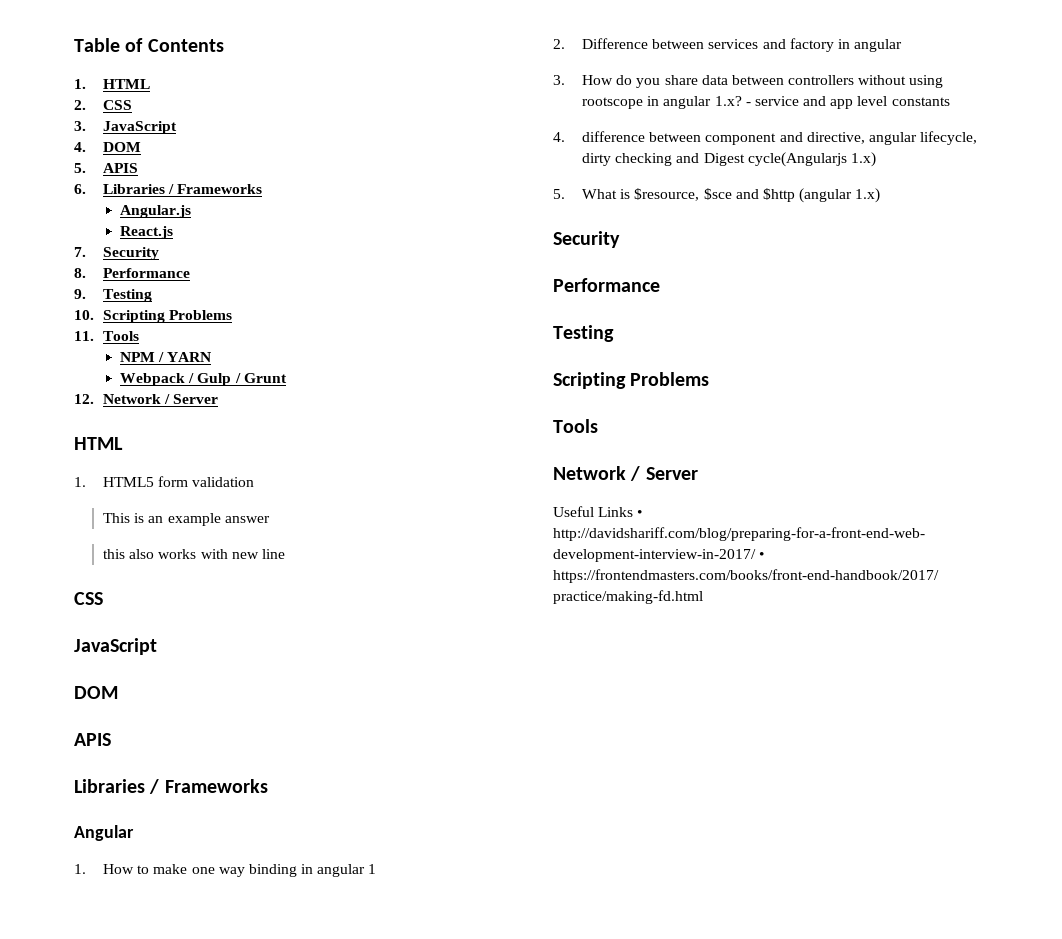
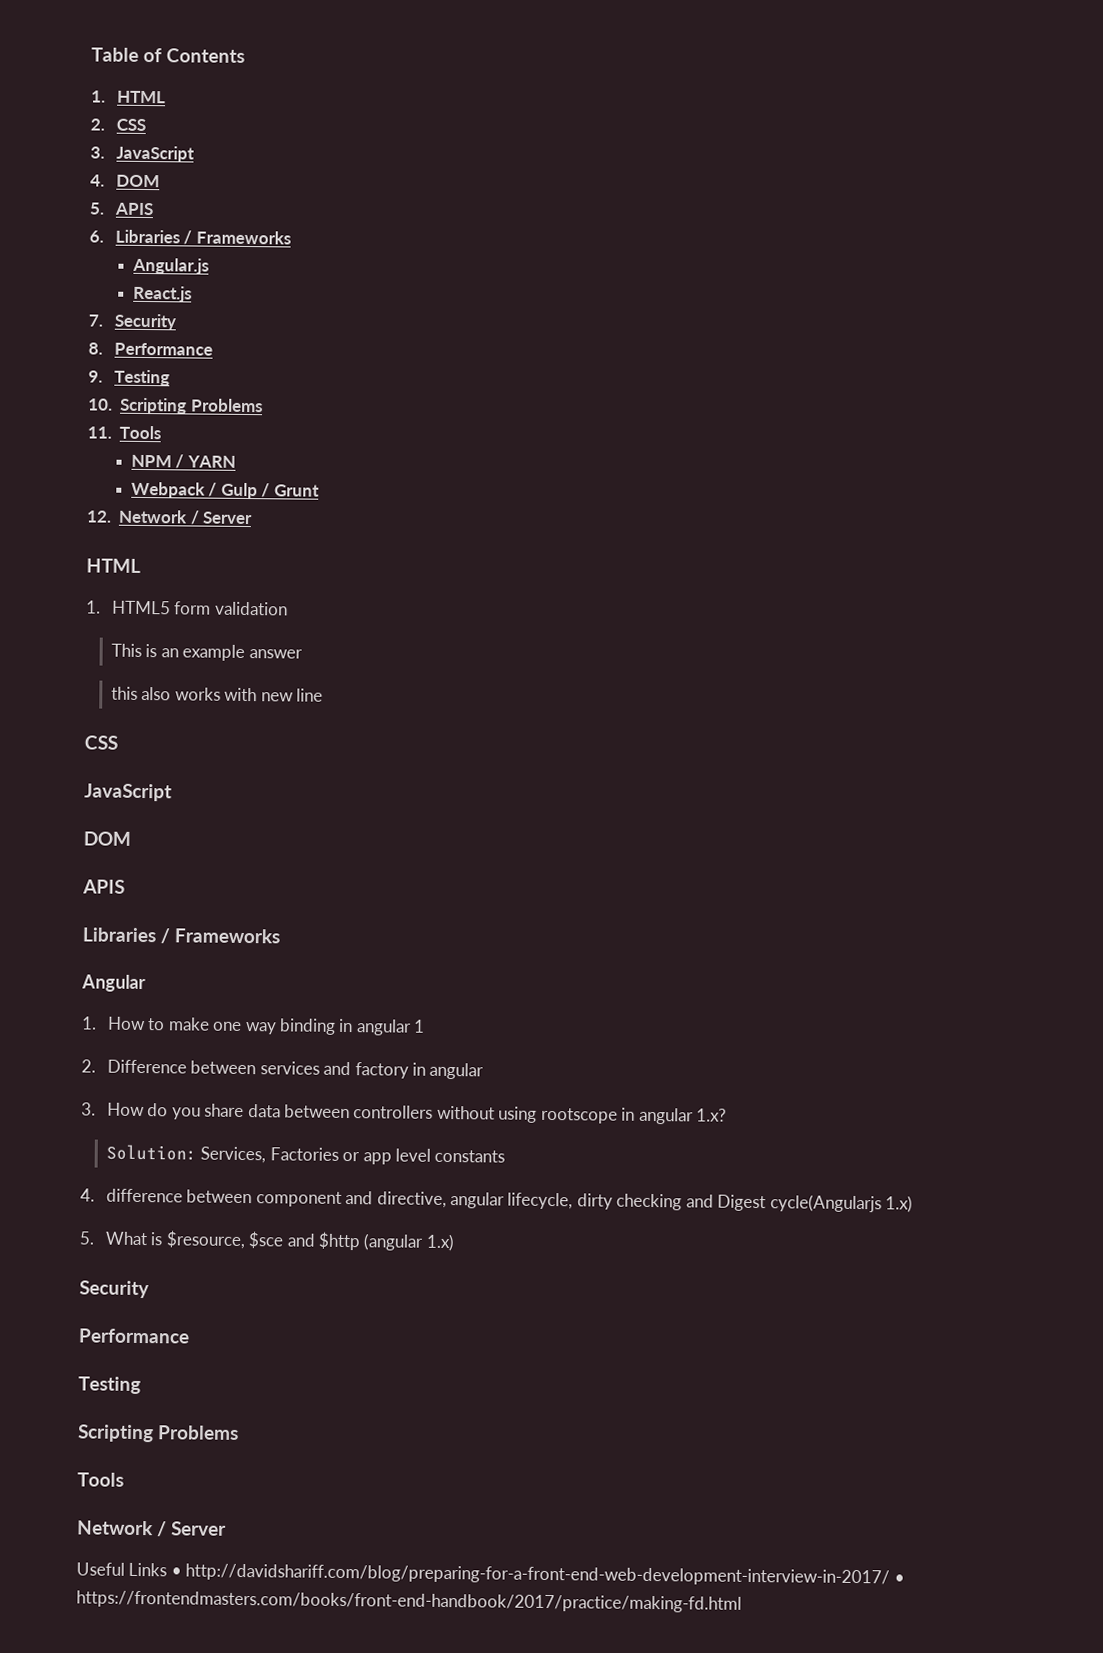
[745,96,827,106] - service and -> [105,1144,361,1164] // Solution: Services, Factories or

